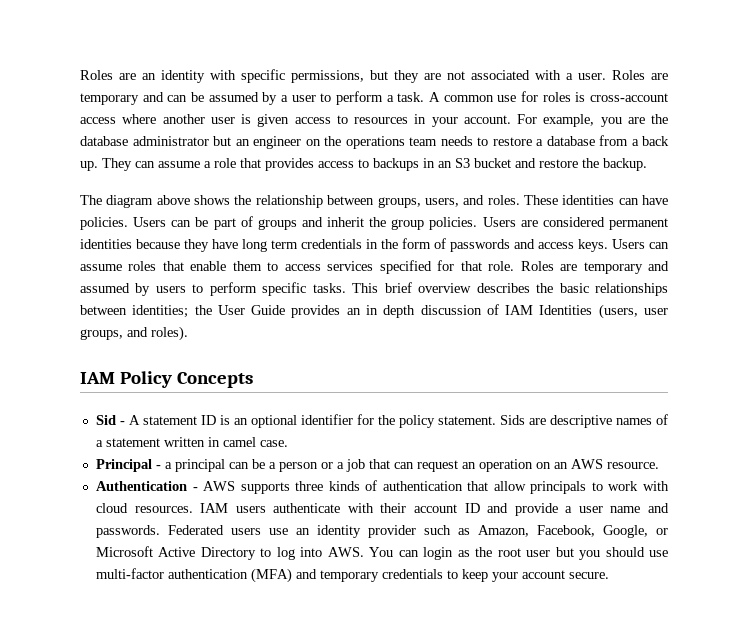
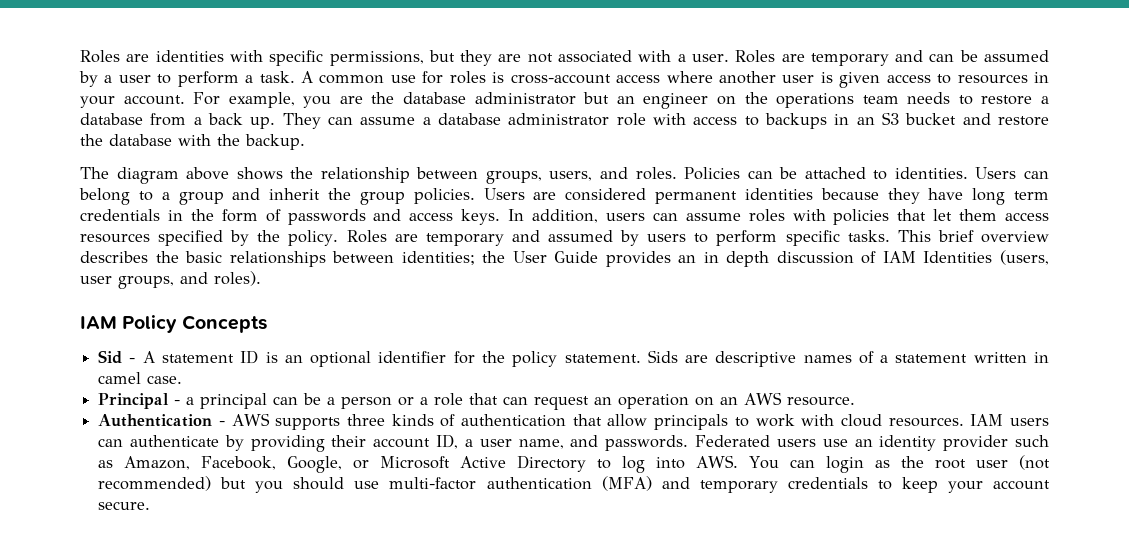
[80,70,205,83] Roles are an identity -> [80,50,224,63] Roles are identities
[214,158,314,171] role that provides -> [437,113,686,126] database administrator role with
(599, 163) none -> [109,134,240,146] database with the
[523,195,668,205] [80,216,297,230] These identities can have policies. Users can be part of groups -> [684,167,1049,180] [79,188,224,205] Policies can be attached to identities. Users can belong to a group
[612,239,669,249] [80,260,515,274] Users can assume roles that enable them to access services specified for that role. -> [508,209,1049,225] [80,230,339,246] In addition, users can assume roles with policies that let them access resources specified by the policy.
[345,459,365,472] job -> [434,393,464,406] role
[273,503,641,516] authenticate with their account ID and provide a user name -> [98,434,564,452] can authenticate by providing their account ID, a user name,
(551, 553) none -> [1018,455,1050,470] [98,476,212,491] (not recommended)

